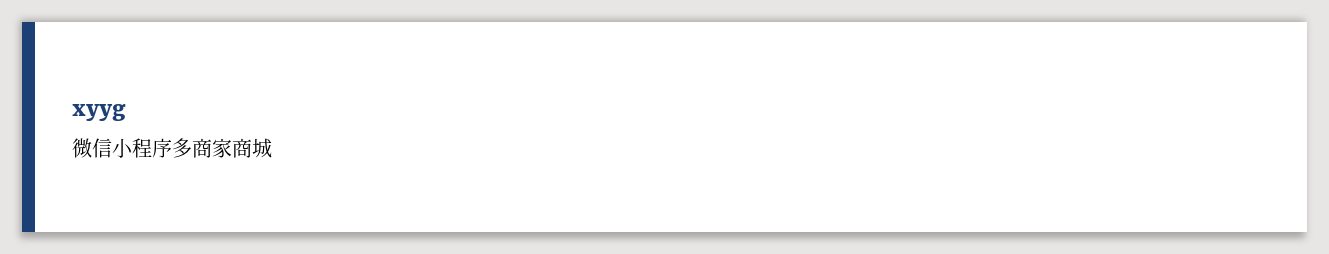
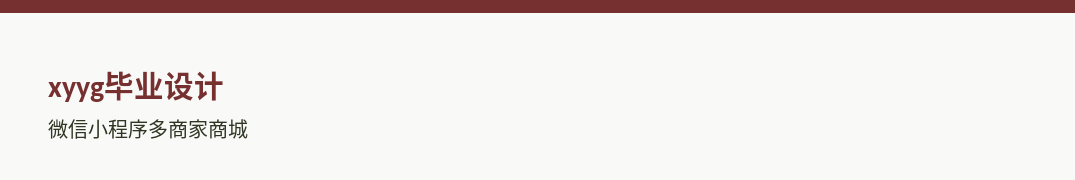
(126, 112) none -> [104,71,224,101] 毕业设计

